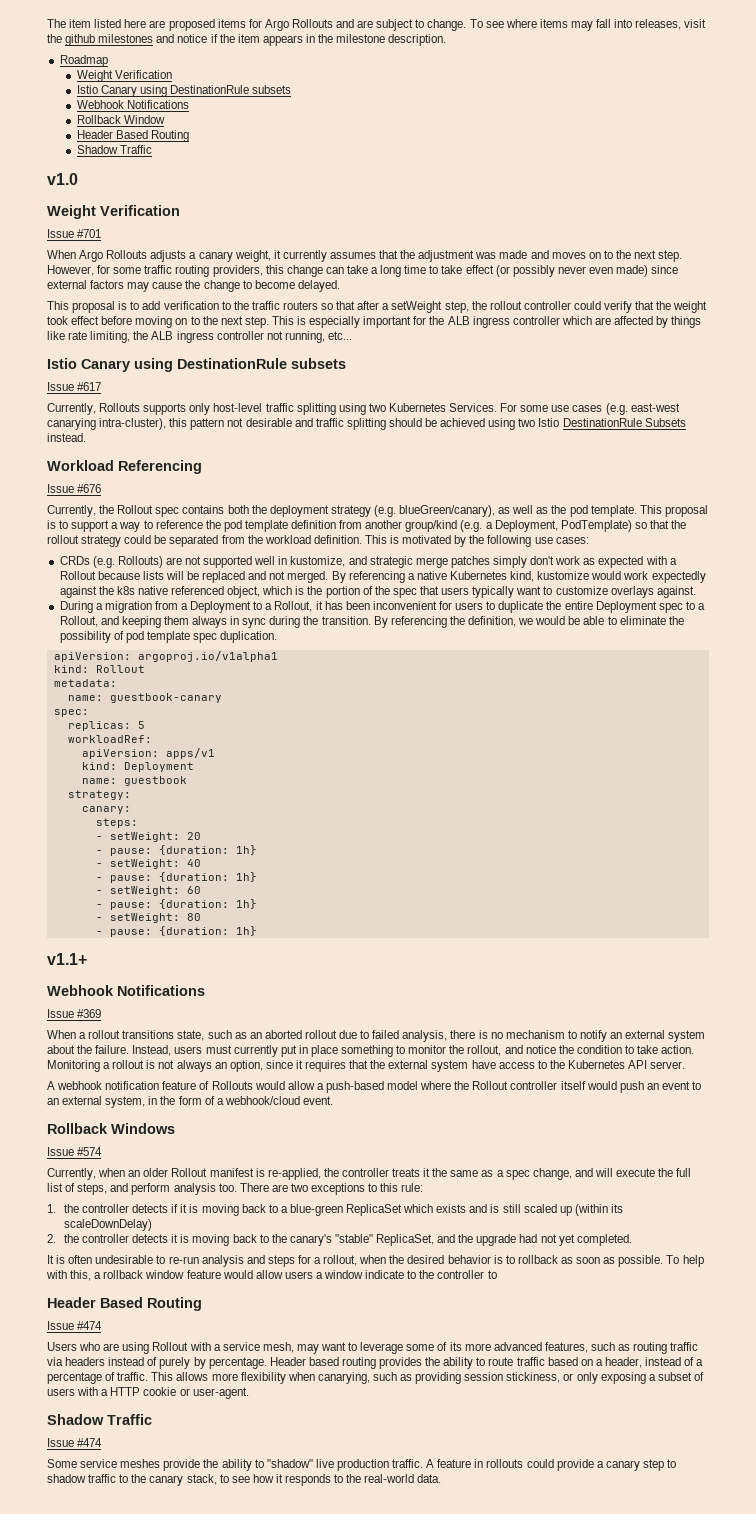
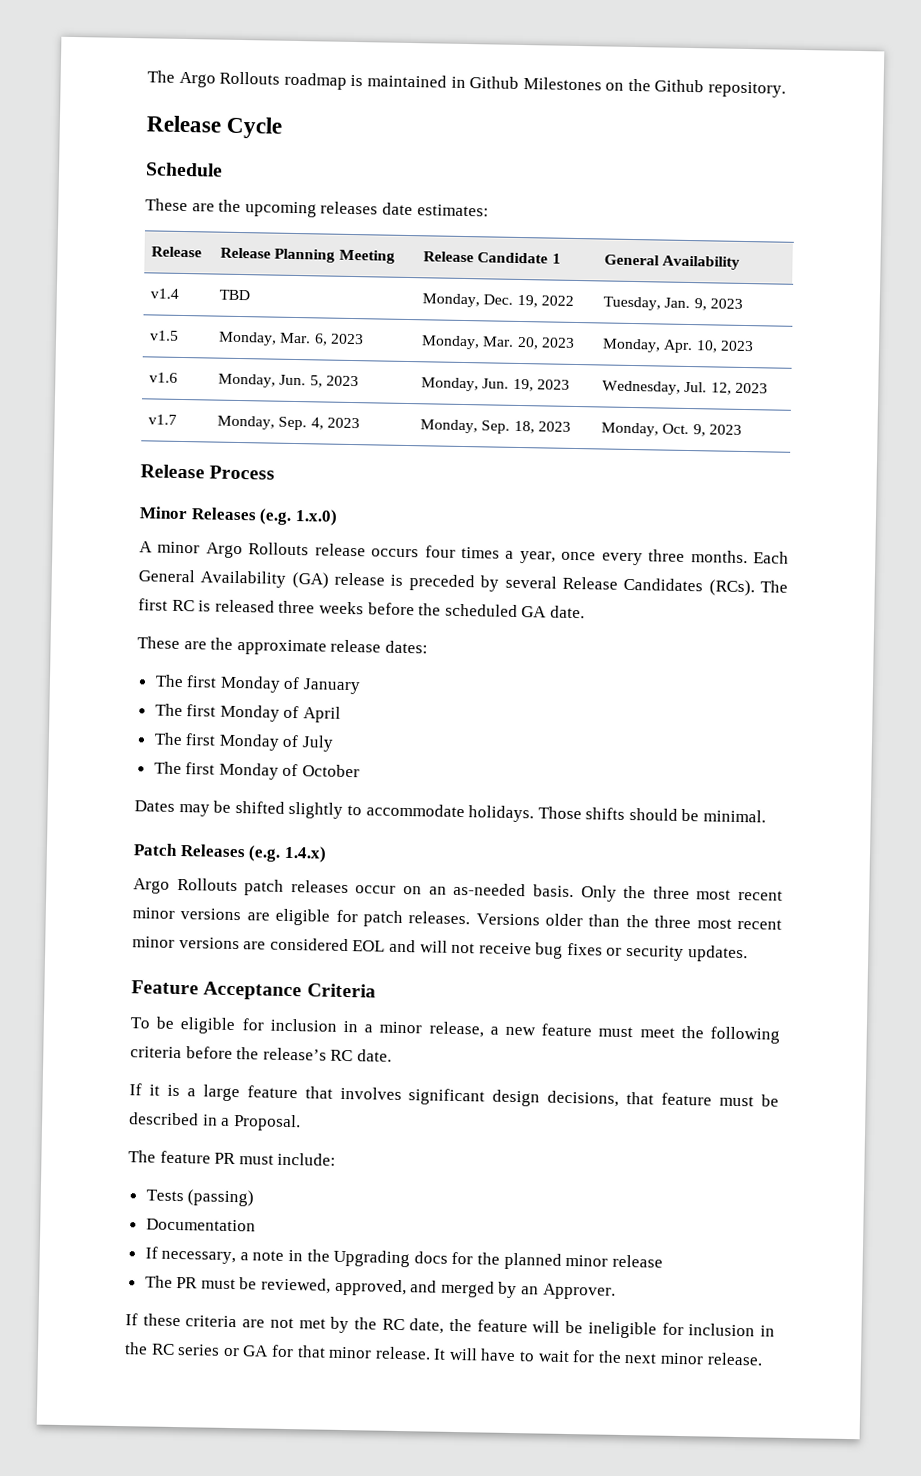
[47,19,707,31] [47,34,447,46] [59,55,108,67] [76,70,172,82] [76,85,291,97] [76,100,189,109] [76,115,165,124] [76,130,189,142] [76,145,152,154] [47,173,78,185] [47,205,180,219] [47,229,102,238] [47,250,683,262] [47,265,679,277] [47,280,340,292] [47,301,708,313] [47,316,702,328] [47,331,352,343] [47,358,346,372] [47,382,102,391] [47,403,680,415] [47,418,686,430] [47,433,86,442] [47,460,202,474] [47,484,102,493] [47,505,708,517] [47,520,687,532] [47,535,589,547] [59,556,677,568] [59,571,706,583] [59,586,696,598] [59,601,705,613] [59,616,684,628] [59,631,278,643] [53,651,278,662] [53,665,145,673] [53,679,117,687] [67,693,222,703] [53,709,89,717] [67,721,145,731] [67,735,152,743] [81,748,215,759] [81,762,194,772] [81,776,187,786] [67,790,131,800] [81,806,131,814] [95,818,138,828] [95,832,201,842] [95,845,257,856] [95,859,201,869] [95,872,257,883] [95,886,201,896] [95,899,257,910] [95,913,201,923] [95,926,257,937] [47,953,87,965] [47,985,205,996] [47,1009,102,1018] [47,1030,706,1042] [47,1045,695,1057] [47,1060,686,1072] [47,1081,702,1093] [47,1096,333,1108] [47,1123,175,1134] [47,1147,103,1156] [47,1168,692,1180] [47,1183,424,1195] [47,1204,623,1216] [63,1219,152,1231] [47,1234,632,1246] [47,1255,704,1267] [46,1270,497,1281] [47,1297,202,1311] [47,1321,103,1330] [47,1342,699,1354] [47,1357,704,1369] [47,1372,704,1384] [47,1387,249,1399] [47,1414,152,1425] [47,1438,103,1447] [47,1459,677,1471] [47,1474,442,1486] The item listed here are proposed items for Argo Rollouts and are subject to change. To see where items may fall into releases, visit the github milestones and notice if the item appears in the milestone description. // Roadmap // Weight Verification // Istio Canary using DestinationRule subsets // Webhook Notifications // Rollback Window // Header Based Routing // Shadow Traffic // v1.0 // Weight Verification // Issue #701 // When Argo Rollouts adjusts a canary weight, it currently assumes that the adjustment was made and moves on to the next step. However, for some traffic routing providers, this change can take a long time to take effect (or possibly never even made) since external factors may cause the change to become delayed. // This proposal is to add verification to the traffic routers so that after a setWeight step, the rollout controller could verify that the weight took effect before moving on to the next step. This is especially important for the ALB ingress controller which are affected by things like rate limiting, the ALB ingress controller not running, etc... // Istio Canary using DestinationRule subsets // Issue #617 // Currently, Rollouts supports only host-level traffic splitting using two Kubernetes Services. For some use cases (e.g. east-west canarying intra-cluster), this pattern not desirable and traffic splitting should be achieved using two Istio DestinationRule Subsets instead. // Workload Referencing // Issue #676 // Currently, the Rollout spec contains both the deployment strategy (e.g. blueGreen/canary), as well as the pod template. This proposal is to support a way to reference the pod template definition from another group/kind (e.g. a Deployment, PodTemplate) so that the rollout strategy could be separated from the workload definition. This is motivated by the following use cases: // CRDs (e.g. Rollouts) are not supported well in kustomize, and strategic merge patches simply don't work as expected with a Rollout because lists will be replaced and not merged. By referencing a native Kubernetes kind, kustomize would work expectedly against the k8s native referenced object, which is the portion of the spec that users typically want to customize overlays against. // During a migration from a Deployment to a Rollout, it has been inconvenient for users to duplicate the entire Deployment spec to a Rollout, and keeping them always in sync during the transition. By referencing the definition, we would be able to eliminate the possibility of pod template spec duplication. // apiVersion: argoproj.io/v1alpha1 // kind: Rollout // metadata: // name: guestbook-canary // spec: // replicas: 5 // workloadRef: // apiVersion: apps/v1 // kind: Deployment // name: guestbook // strategy: // canary: // steps: // - setWeight: 20 // - pause: {duration: 1h} // - setWeight: 40 // - pause: {duration: 1h} // - setWeight: 60 // - pause: {duration: 1h} // - setWeight: 80 // - pause: {duration: 1h} // v1.1+ // Webhook Notifications // Issue #369 // When a rollout transitions state, such as an aborted rollout due to failed analysis, there is no mechanism to notify an external system about the failure. Instead, users must currently put in place something to monitor the rollout, and notice the condition to take action. Monitoring a rollout is not always an option, since it requires that the external system have access to the Kubernetes API server. // A webhook notification feature of Rollouts would allow a push-based model where the Rollout controller itself would push an event to an external system, in the form of a webhook/cloud event. // Rollback Windows // Issue #574 // Currently, when an older Rollout manifest is re-applied, the controller treats it the same as a spec change, and will execute the full list of steps, and perform analysis too. There are two exceptions to this rule: // 1. the controller detects if it is moving back to a blue-green ReplicaSet which exists and is still scaled up (within its scaleDownDelay) // 2. the controller detects it is moving back to the canary's "stable" ReplicaSet, and the upgrade had not yet completed. // It is often undesirable to re-run analysis and steps for a rollout, when the desired behavior is to rollback as soon as possible. To help with this, a rollback window feature would allow users a window indicate to the controller to // Header Based Routing // Issue #474 // Users who are using Rollout with a service mesh, may want to leverage some of its more advanced features, such as routing traffic via headers instead of purely by percentage. Header based routing provides the ability to route traffic based on a header, instead of a percentage of traffic. This allows more flexibility when canarying, such as providing session stickiness, or only exposing a subset of users with a HTTP cookie or user-agent. // Shadow Traffic // Issue #474 // Some service meshes provide the ability to "shadow" live production traffic. A feature in rollouts could provide a canary step to shadow traffic to the canary stack, to see how it responds to the real-world data. -> [147,70,787,98] [146,115,284,139] [145,162,223,177] [145,198,489,218] [151,246,203,258] [220,247,395,264] [423,251,561,264] [604,254,741,270] [150,288,180,299] [219,289,251,301] [422,293,574,308] [603,296,743,311] [150,330,180,341] [218,331,364,346] [421,335,575,350] [602,338,754,354] [149,372,179,383] [218,373,359,388] [421,377,570,392] [602,380,768,395] [148,414,178,425] [217,415,360,431] [420,419,571,434] [601,422,742,437] [140,464,276,480] [139,506,338,526] [139,541,790,566] [138,569,789,597] [138,598,585,619] [137,636,428,656] [154,674,362,695] [154,703,342,723] [153,732,335,752] [153,761,361,780] [134,800,767,823] [133,843,327,863] [133,877,783,902] [132,907,782,930] [132,936,748,963] [131,980,376,1001] [130,1016,780,1044] [130,1046,392,1062] [129,1083,780,1107] [129,1112,301,1132] [128,1150,337,1166] [145,1189,255,1207] [145,1218,256,1232] [144,1246,663,1270] [144,1275,616,1300] [125,1313,775,1339] [124,1342,763,1366] The Argo Rollouts roadmap is maintained in Github Milestones on the Github repository. // Release Cycle // Schedule // These are the upcoming releases date estimates: // Release | Release Planning Meeting | Release Candidate 1 | General Availability // v1.4 | TBD | Monday, Dec. 19, 2022 | Tuesday, Jan. 9, 2023 // v1.5 | Monday, Mar. 6, 2023 | Monday, Mar. 20, 2023 | Monday, Apr. 10, 2023 // v1.6 | Monday, Jun. 5, 2023 | Monday, Jun. 19, 2023 | Wednesday, Jul. 12, 2023 // v1.7 | Monday, Sep. 4, 2023 | Monday, Sep. 18, 2023 | Monday, Oct. 9, 2023 // Release Process // Minor Releases (e.g. 1.x.0) // A minor Argo Rollouts release occurs four times a year, once every three months. Each General Availability (GA) release is preceded by several Release Candidates (RCs). The first RC is released three weeks before the scheduled GA date. // These are the approximate release dates: // The first Monday of January // The first Monday of April // The first Monday of July // The first Monday of October // Dates may be shifted slightly to accommodate holidays. Those shifts should be minimal. // Patch Releases (e.g. 1.4.x) // Argo Rollouts patch releases occur on an as-needed basis. Only the three most recent minor versions are eligible for patch releases. Versions older than the three most recent minor versions are considered EOL and will not receive bug fixes or security updates. // Feature Acceptance Criteria // To be eligible for inclusion in a minor release, a new feature must meet the following criteria before the release’s RC date. // If it is a large feature that involves significant design decisions, that feature must be described in a Proposal. // The feature PR must include: // Tests (passing) // Documentation // If necessary, a note in the Upgrading docs for the planned minor release // The PR must be reviewed, approved, and merged by an Approver. // If these criteria are not met by the RC date, the feature will be ineligible for inclusion in the RC series or GA for that minor release. It will have to wait for the next minor release.

